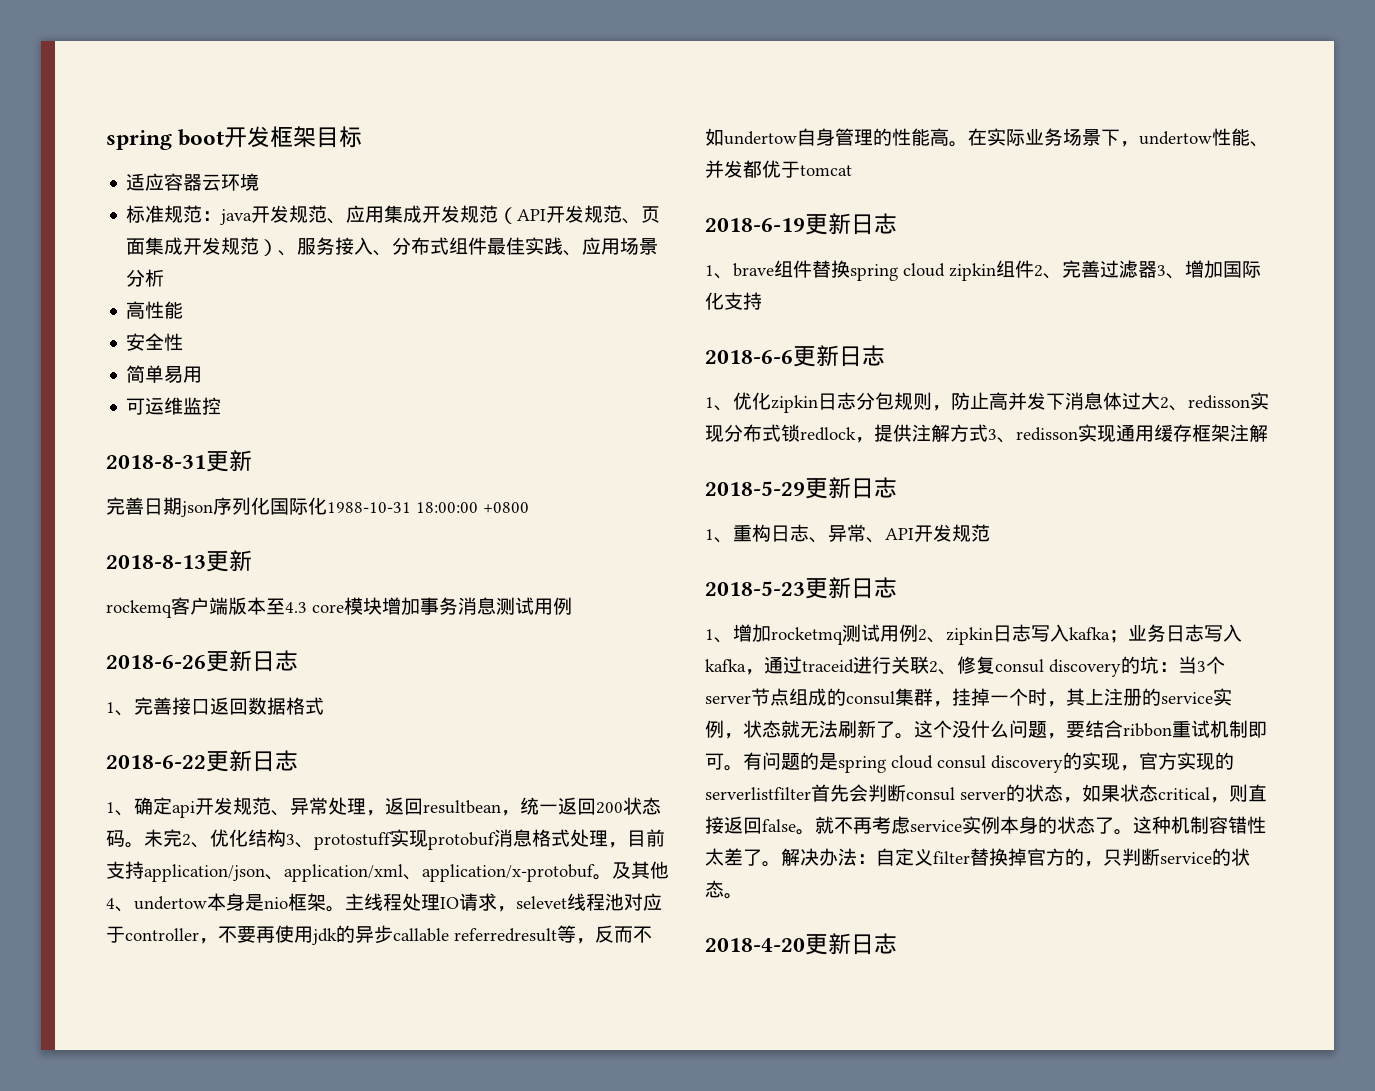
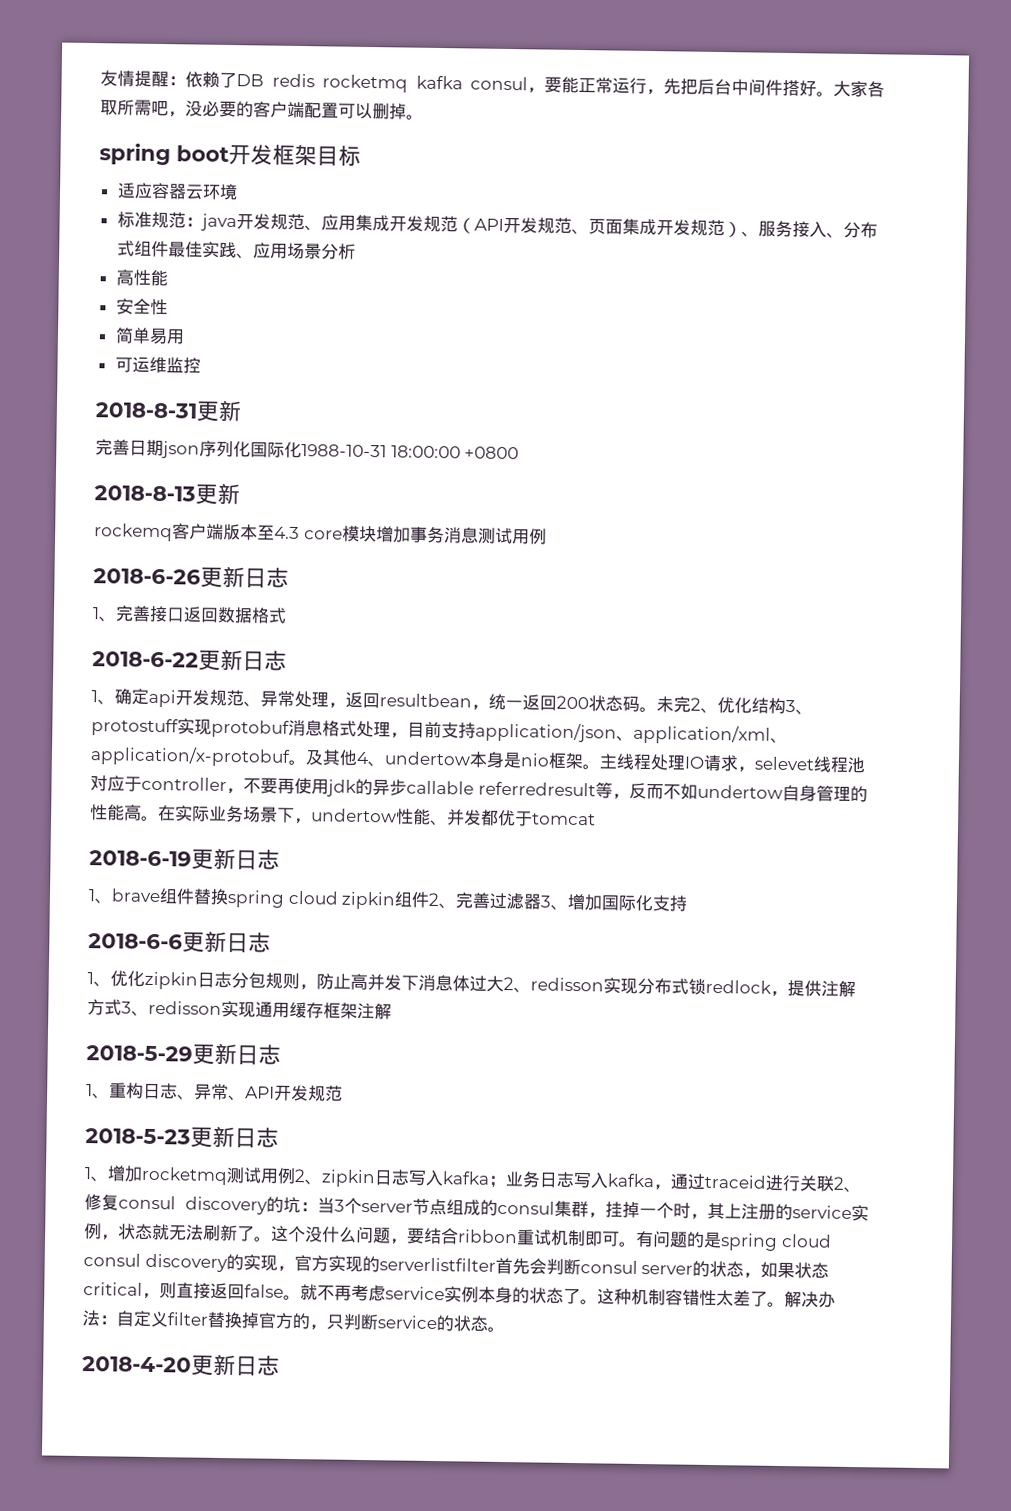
(106, 140) none -> [100,70,885,98] [100,99,424,120] 友情提醒：依赖了DB redis rocketmq kafka consul，要能正常运行，先把后台中间件搭好。大家各取所需吧，没必要的客户端配置可以删掉。 //

